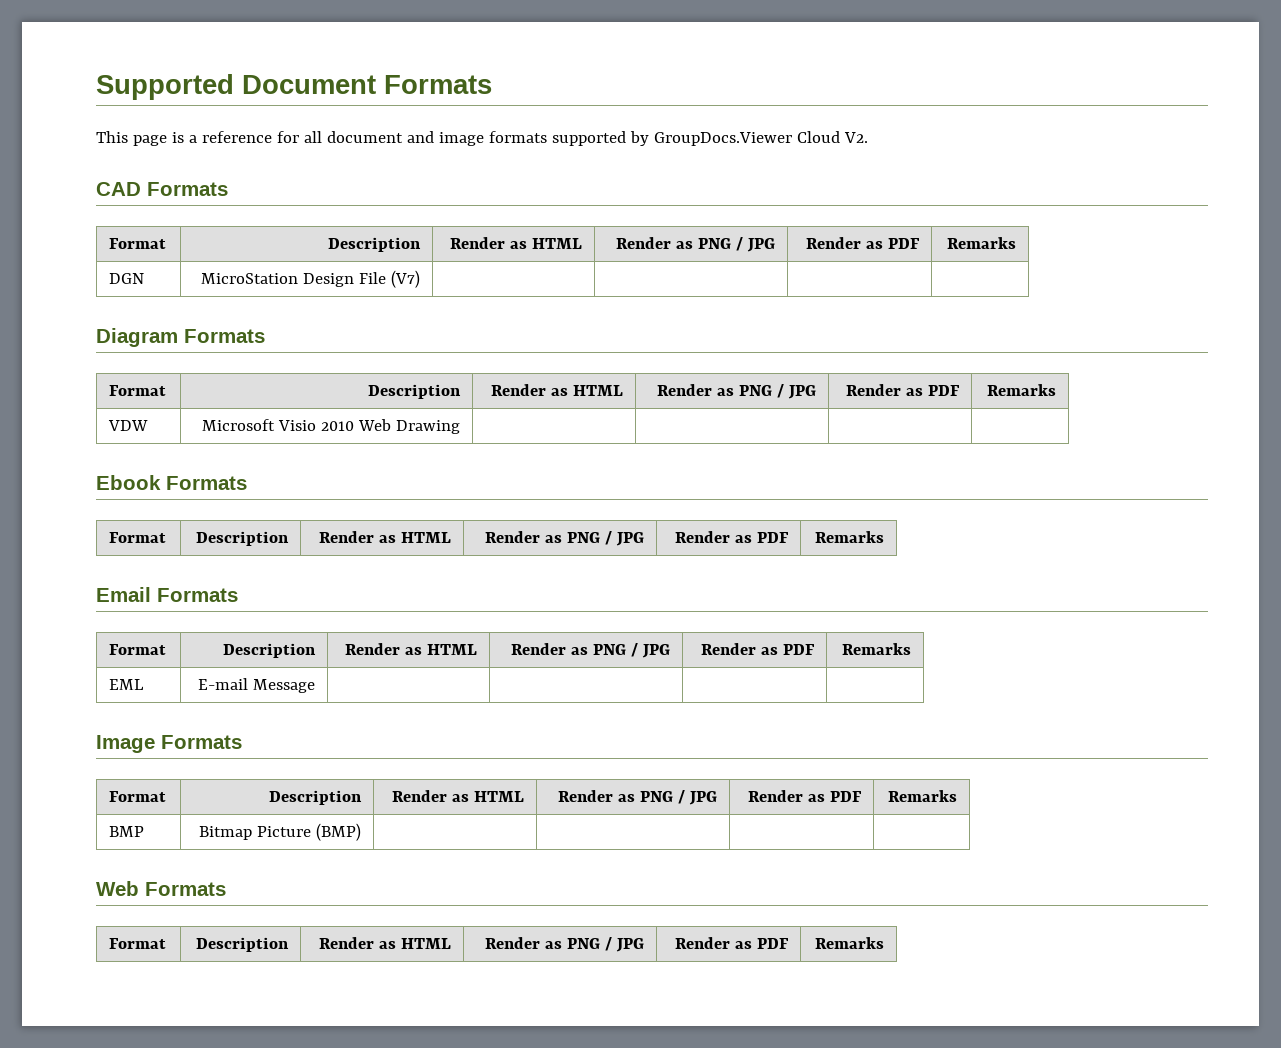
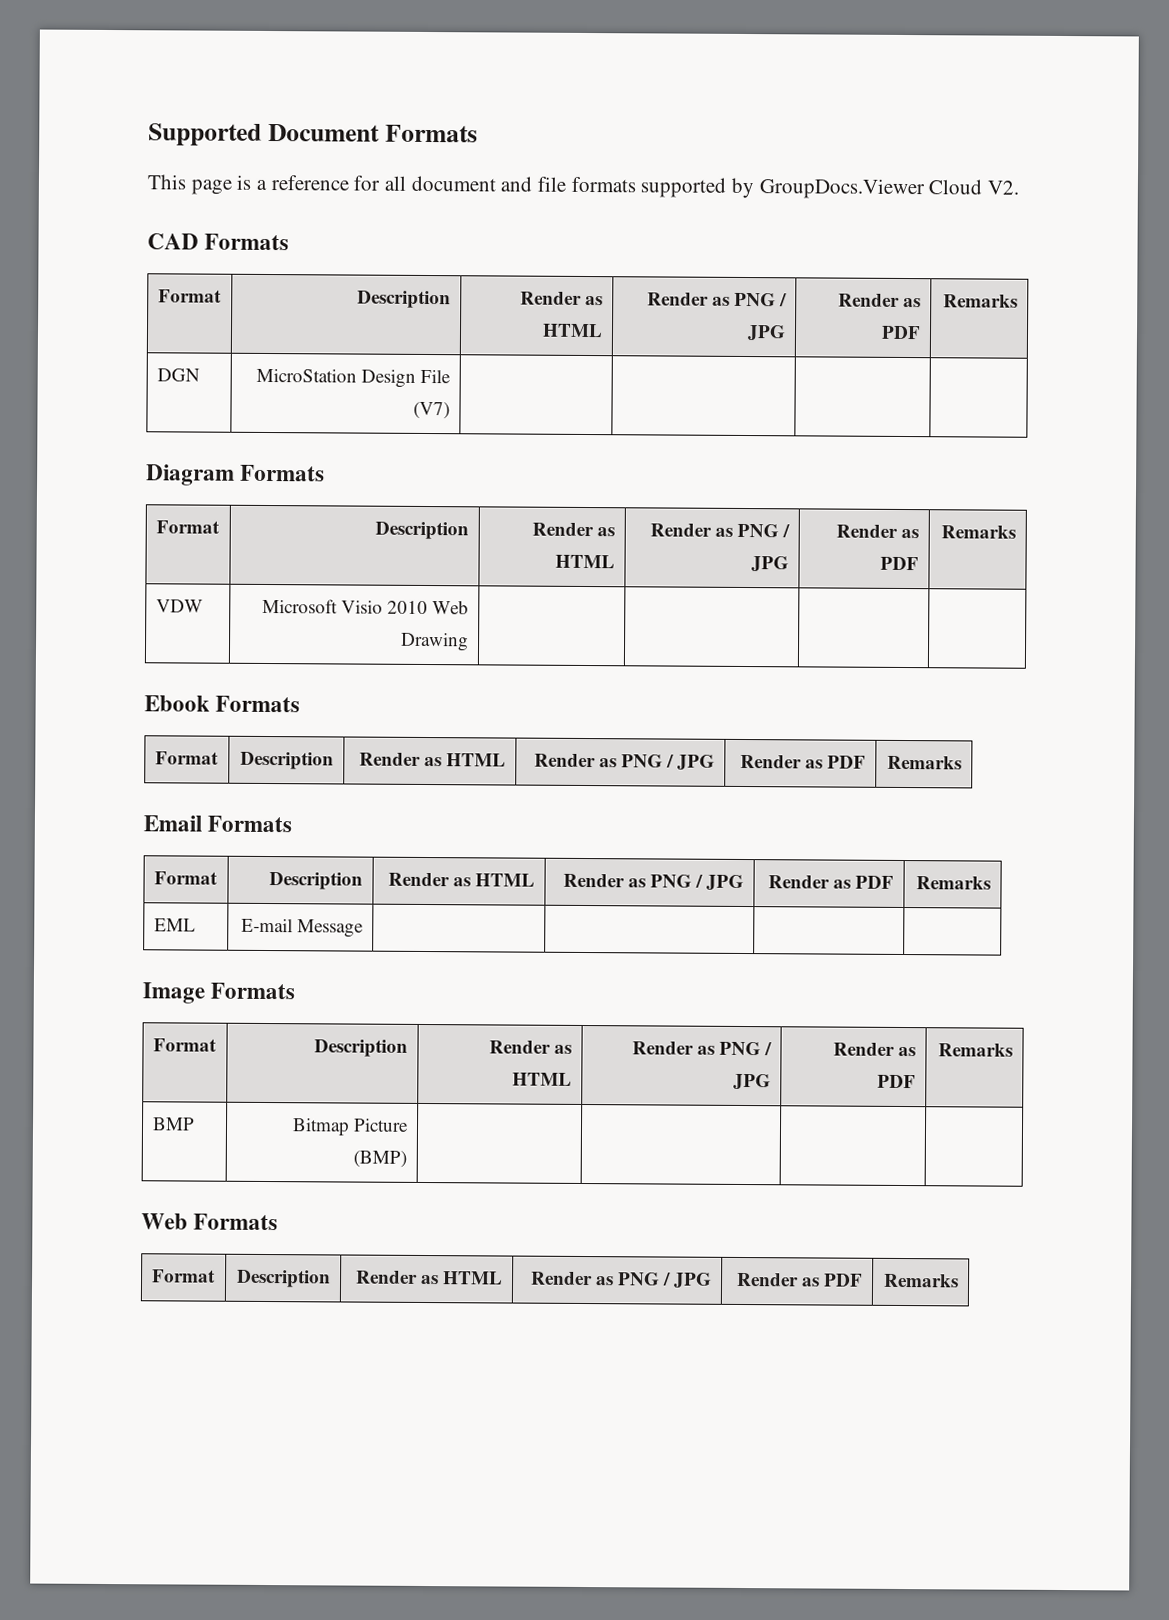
[438,132,484,146] image -> [537,176,567,192] file

